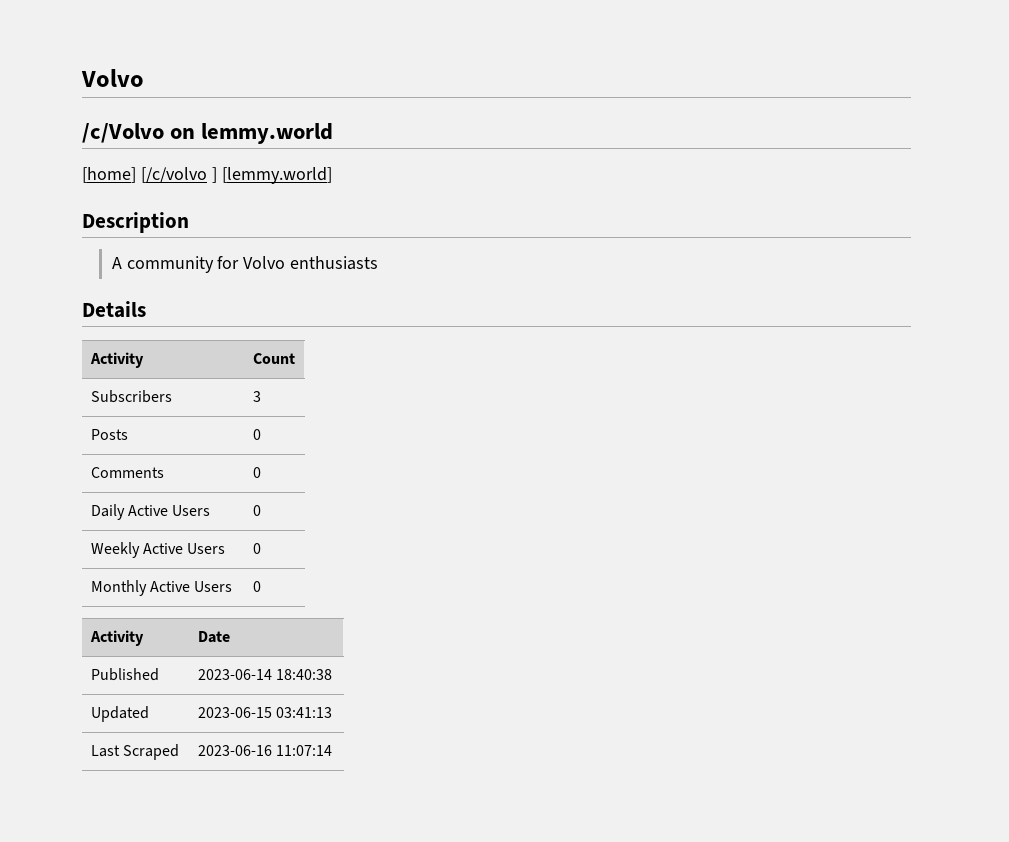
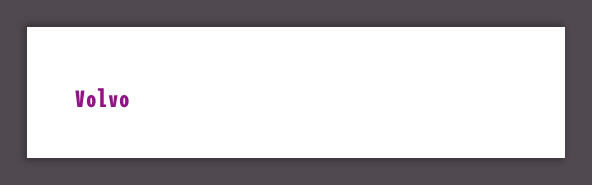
[81,69,144,87] [82,123,334,144] [82,167,332,184] [82,212,189,233] [111,256,379,273] [82,301,146,318] [89,352,144,368] [252,353,295,364] [90,390,172,403] [252,391,261,402] [90,429,128,440] [252,429,261,440] [90,467,164,478] [252,467,261,478] [90,504,211,520] [252,505,261,516] [90,542,226,558] [252,543,261,554] [90,580,233,596] [252,581,261,592] [89,630,144,646] [197,631,230,643] [90,668,159,681] [197,669,332,680] [90,706,149,722] [197,707,332,718] [90,744,179,760] [197,745,332,756] Volvo // /c/Volvo on lemmy.world // [home] [/c/volvo ] [lemmy.world] // Description // A community for Volvo enthusiasts // Details // Activity | Count // Subscribers | 3 // Posts | 0 // Comments | 0 // Daily Active Users | 0 // Weekly Active Users | 0 // Monthly Active Users | 0 // Activity | Date // Published | 2023-06-14 18:40:38 // Updated | 2023-06-15 03:41:13 // Last Scraped | 2023-06-16 11:07:14 -> [75,88,130,108] Volvo

